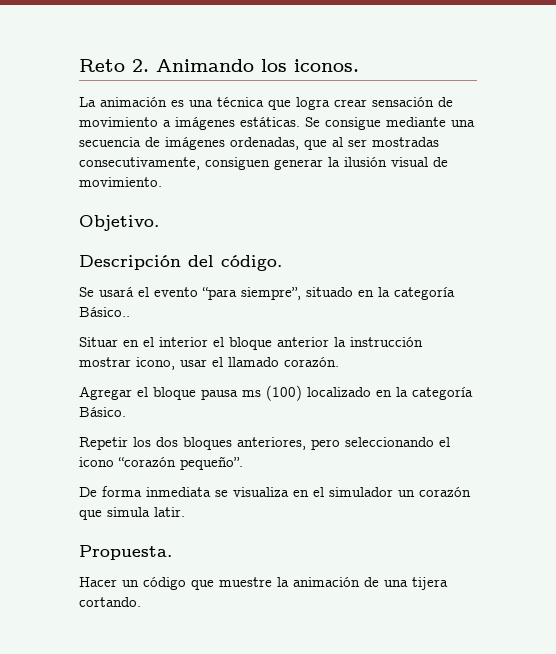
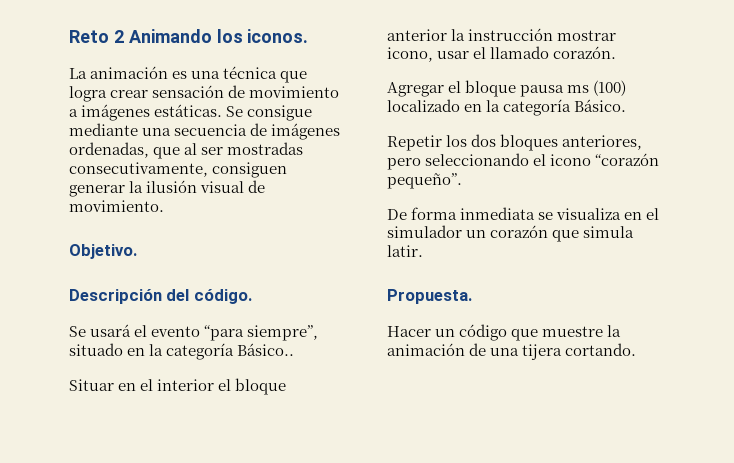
[132,59,149,72] 2. -> [113,30,124,43] 2

